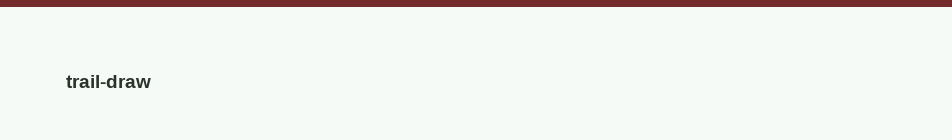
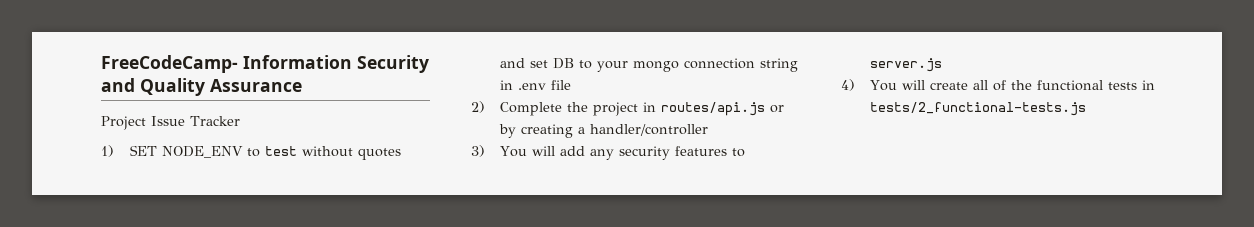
[66,75,151,88] trail-draw -> [101,55,429,73] [101,78,302,96] [101,116,240,130] [101,145,401,160] [499,58,798,72] [499,80,571,90] [471,101,784,116] [498,124,708,138] [471,145,745,160] [869,58,942,72] [841,79,1155,91] [869,102,1086,116] FreeCodeCamp- Information Security and Quality Assurance // Project Issue Tracker // 1) SET NODE_ENV to test without quotes and set DB to your mongo connection string in .env file // 2) Complete the project in routes/api.js or by creating a handler/controller // 3) You will add any security features to server.js // 4) You will create all of the functional tests in tests/2_functional-tests.js

